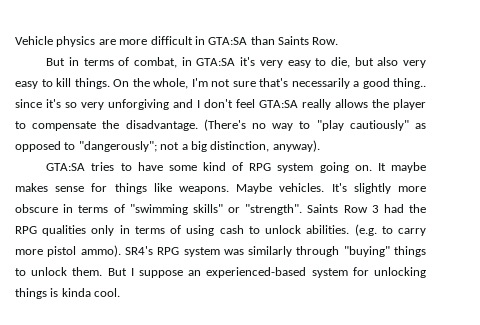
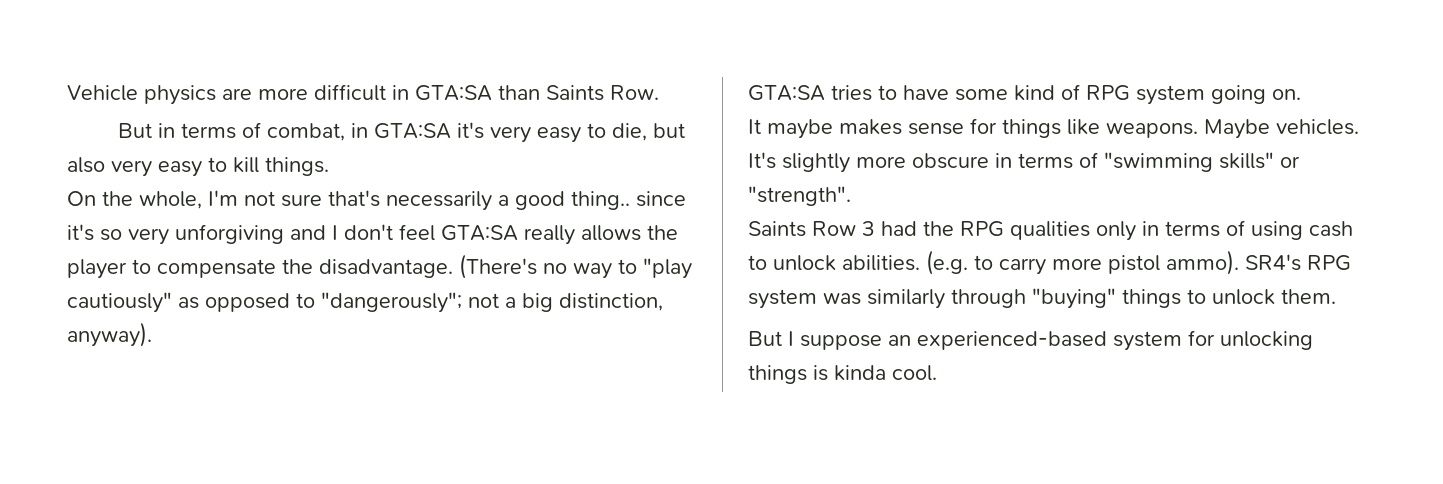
(110, 83) none -> (329, 166) //
(372, 168) none -> (1301, 94) //
(303, 209) none -> (851, 196) //
(103, 271) none -> (1336, 296) //

